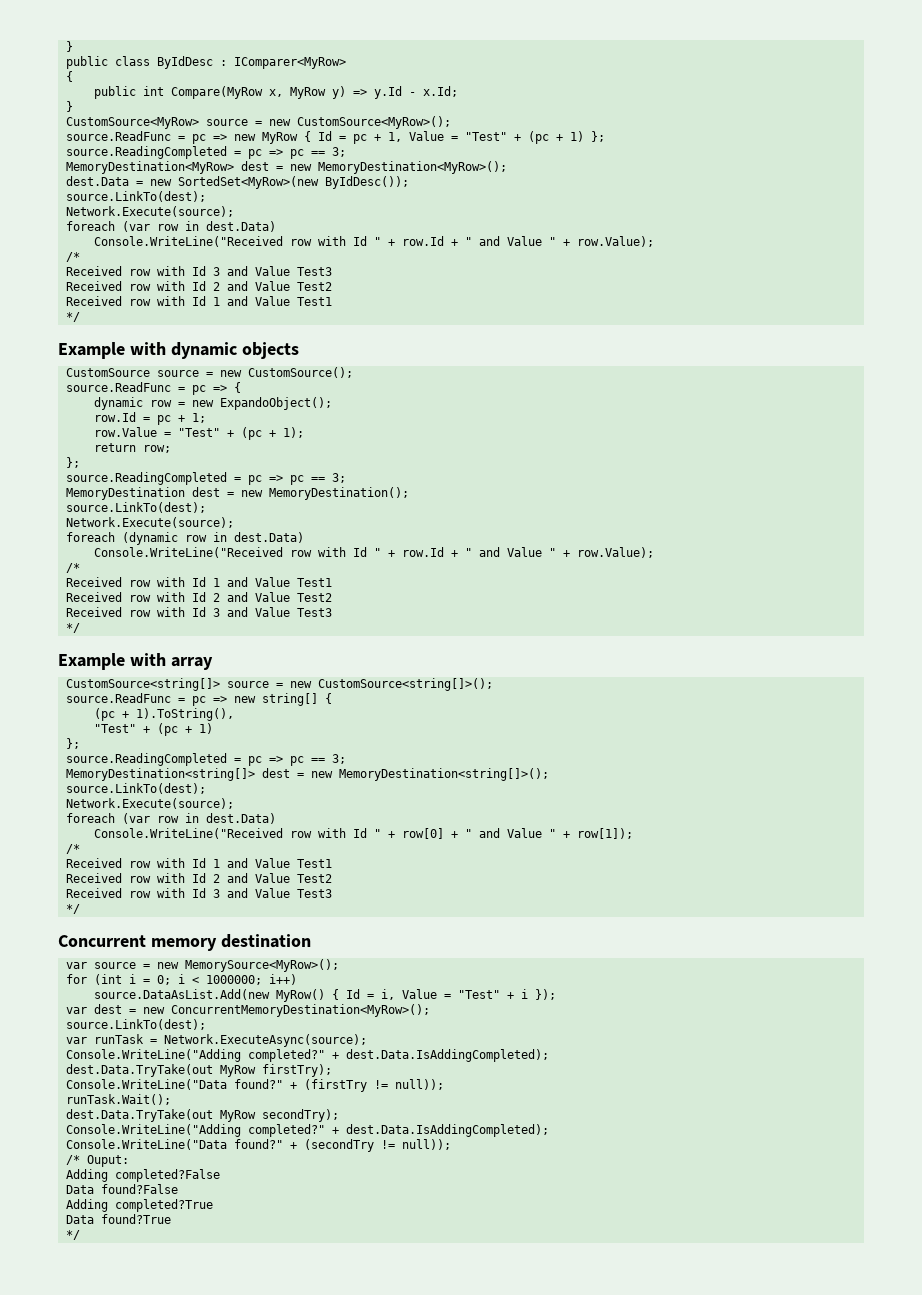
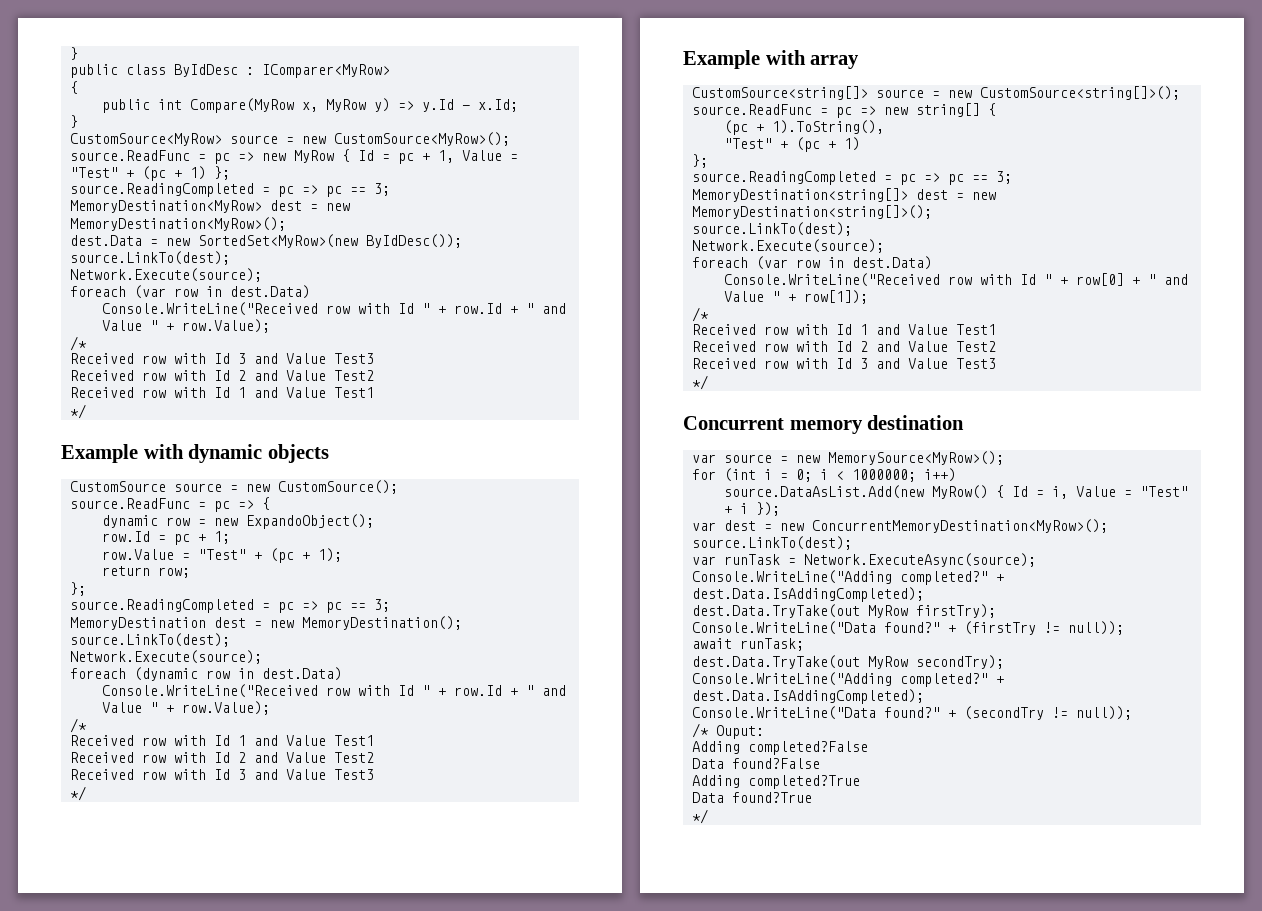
[66,1094,172,1105] runTask.Wait(); -> [692,638,805,651] await runTask;

